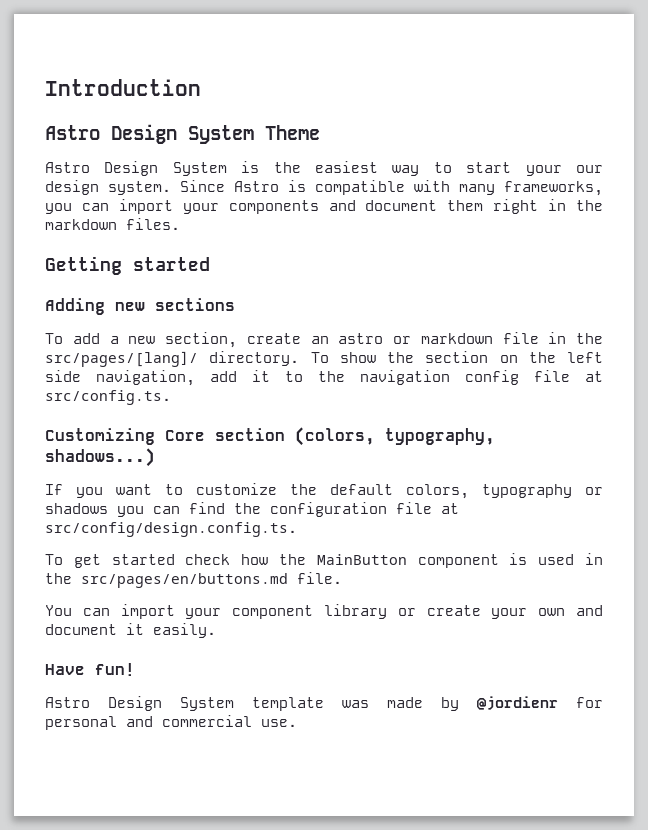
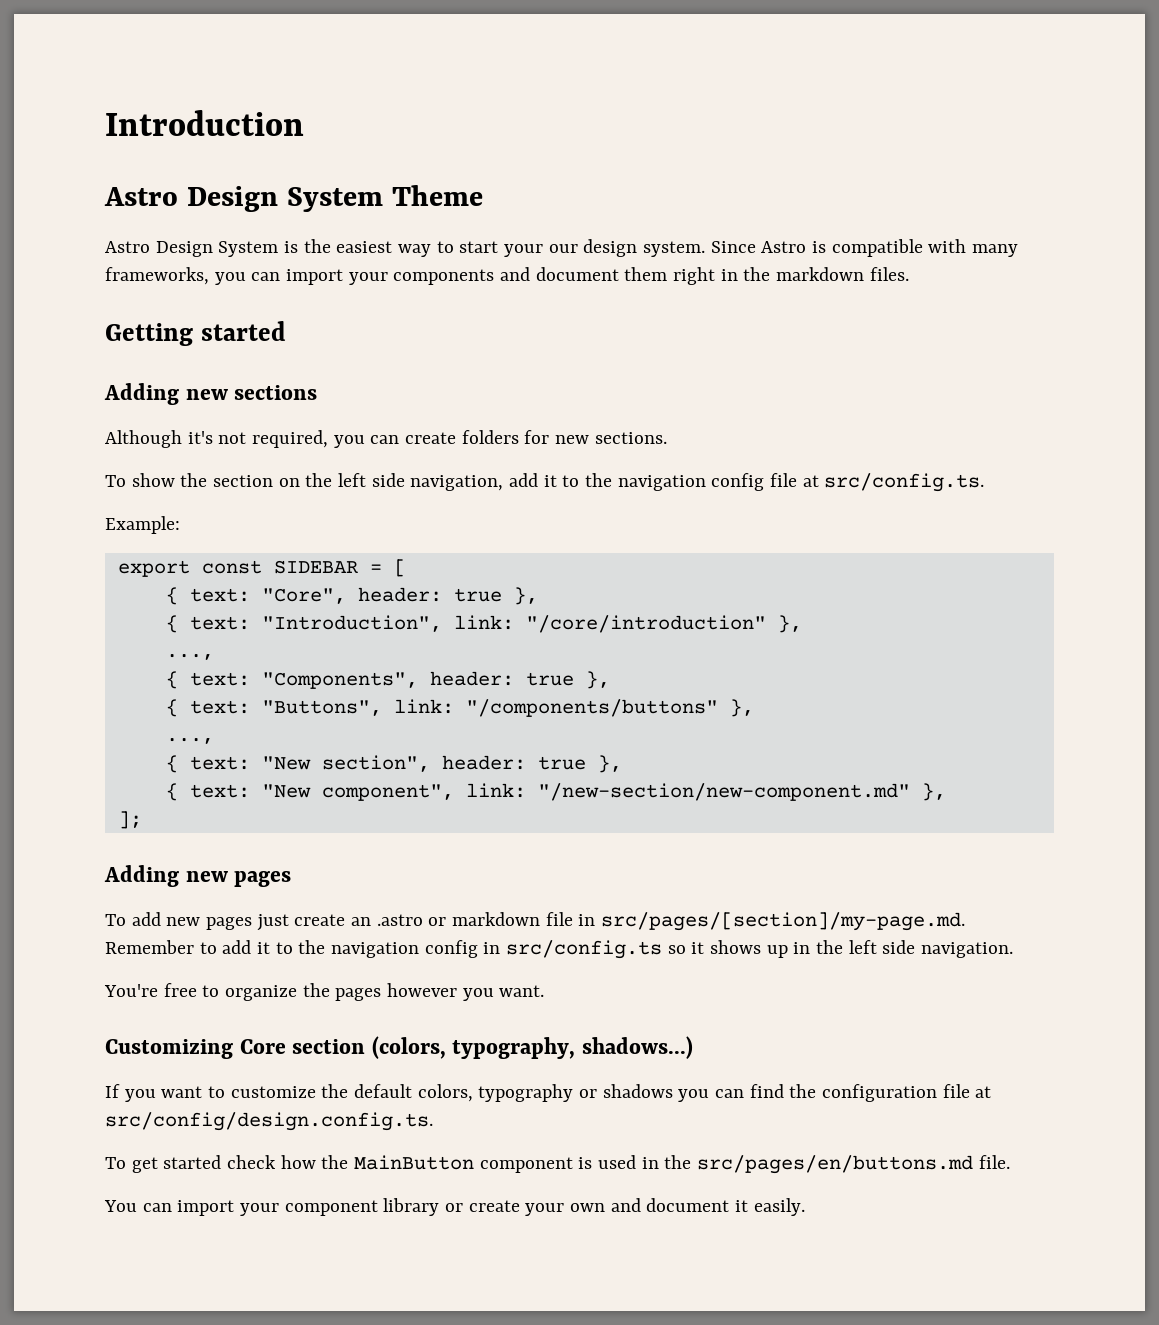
[45,332,603,348] [45,351,300,367] To add a new section, create an astro or markdown file in the src/pages/[lang]/ directory. -> [105,430,667,448] Although it's not required, you can create folders for new sections. //
(171, 397) none -> [105,516,180,534] [117,559,406,577] [165,587,538,605] [165,615,802,633] [165,654,214,660] [165,671,610,689] [165,699,754,717] [165,738,214,744] [165,755,622,773] [165,783,946,801] [117,811,142,829] [104,865,292,887] [105,912,966,931] [105,940,1014,959] [104,983,545,1001] // Example: // export const SIDEBAR = [ // { text: "Core", header: true }, // { text: "Introduction", link: "/core/introduction" }, // ..., // { text: "Components", header: true }, // { text: "Buttons", link: "/components/buttons" }, // ..., // { text: "New section", header: true }, // { text: "New component", link: "/new-section/new-component.md" }, // ]; // Adding new pages // To add new pages just create an .astro or markdown file in src/pages/[section]/my-page.md. Remember to add it to the navigation config in src/config.ts so it shows up in the left side navigation. // You're free to organize the pages however you want.
[45,663,135,676] [45,696,603,711] [45,715,297,730] // Have fun! // Astro Design System template was made by @jordienr for personal and commercial use. -> (805, 1207) none

